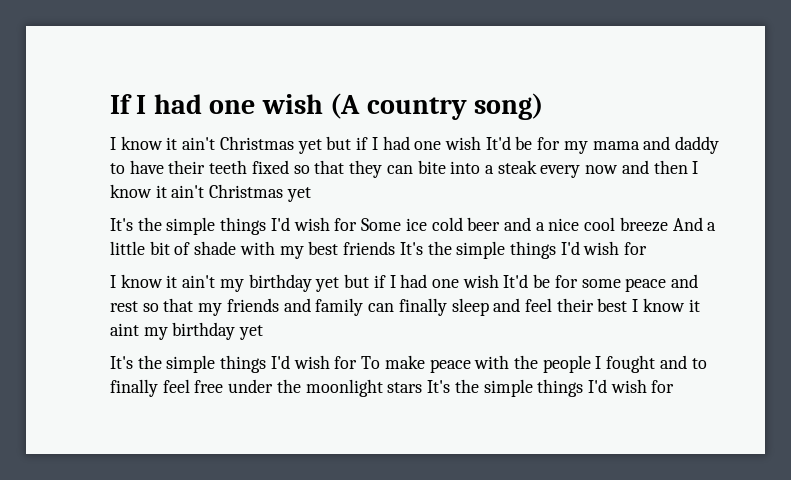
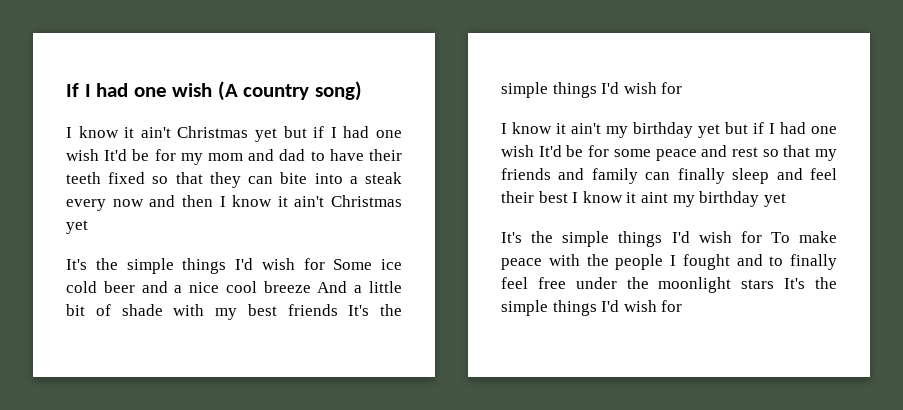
[592,136,720,154] mama and daddy -> [208,149,306,161] mom and dad

